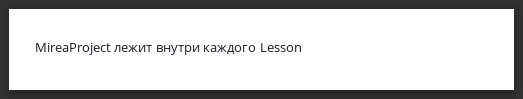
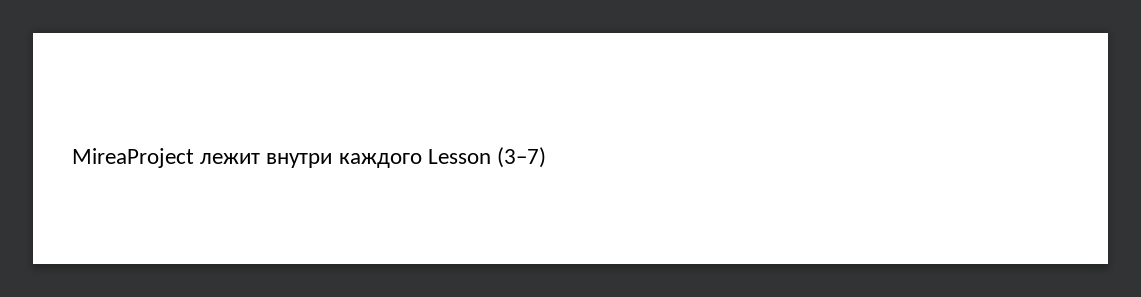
(302, 47) none -> [497,147,547,168] (3–7)

